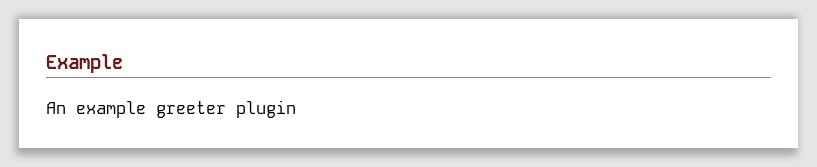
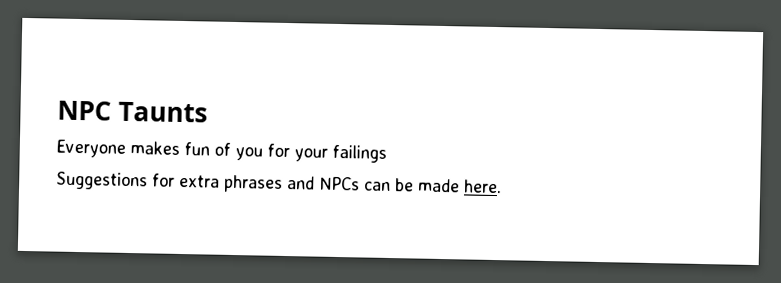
[46,54,123,73] [46,100,296,118] Example // An example greeter plugin -> [57,100,209,123] [56,139,387,163] [56,171,502,194] NPC Taunts // Everyone makes fun of you for your failings // Suggestions for extra phrases and NPCs can be made here.

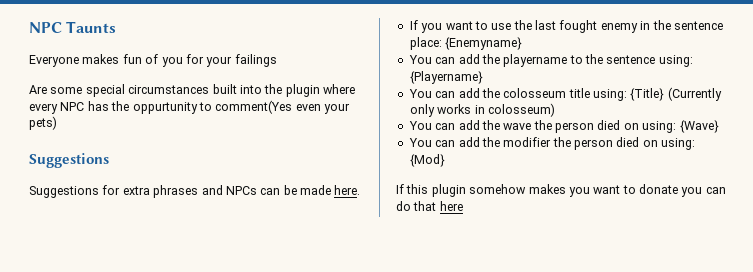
(387, 153) none -> [29,84,355,97] [29,100,350,114] [29,116,57,130] [29,153,109,168] // Are some special circumstances built into the plugin where every NPC has the oppurtunity to comment(Yes even your pets) // Suggestions
(502, 186) none -> [409,20,723,33] [409,37,523,50] [408,54,693,67] [409,71,483,84] [408,87,722,101] [409,103,555,117] [408,120,719,133] [408,137,696,150] [409,154,445,167] [396,184,726,197] [396,201,463,211] // If you want to use the last fought enemy in the sentence place: {Enemyname} // You can add the playername to the sentence using: {Playername} // You can add the colosseum title using: {Title} (Currently only works in colosseum) // You can add the wave the person died on using: {Wave} // You can add the modifier the person died on using: {Mod} // If this plugin somehow makes you want to donate you can do that here

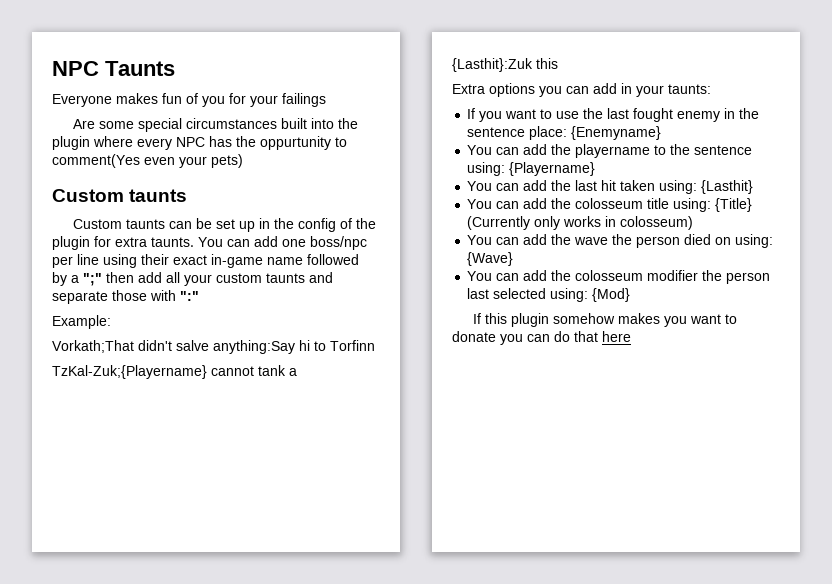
[29,153,109,168] [29,185,361,198] Suggestions // Suggestions for extra phrases and NPCs can be made here. -> [52,189,188,202] [73,218,377,232] [52,236,367,250] [52,254,359,268] [52,272,333,286] [52,290,199,304] [52,315,111,329] [52,340,375,354] [52,365,297,379] [452,58,558,72] [452,83,711,97] Custom taunts // Custom taunts can be set up in the config of the plugin for extra taunts. You can add one boss/npc per line using their exact in-game name followed by a ";" then add all your custom taunts and separate those with ":" // Example: // Vorkath;That didn't salve anything:Say hi to Torfinn // TzKal-Zuk;{Playername} cannot tank a {Lasthit}:Zuk this // Extra options you can add in your taunts:
(483, 77) none -> [467,180,754,194] // You can add the last hit taken using: {Lasthit}
(500, 142) none -> [575,270,644,281] colosseum
[616,137,658,147] died on -> [467,288,547,299] last selected

